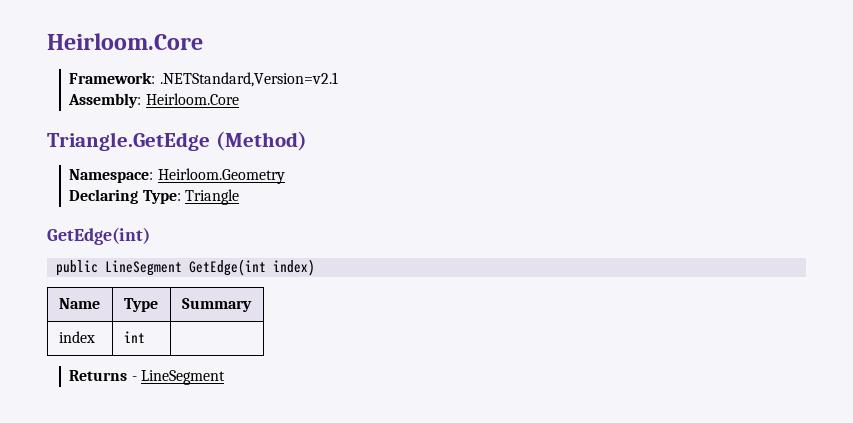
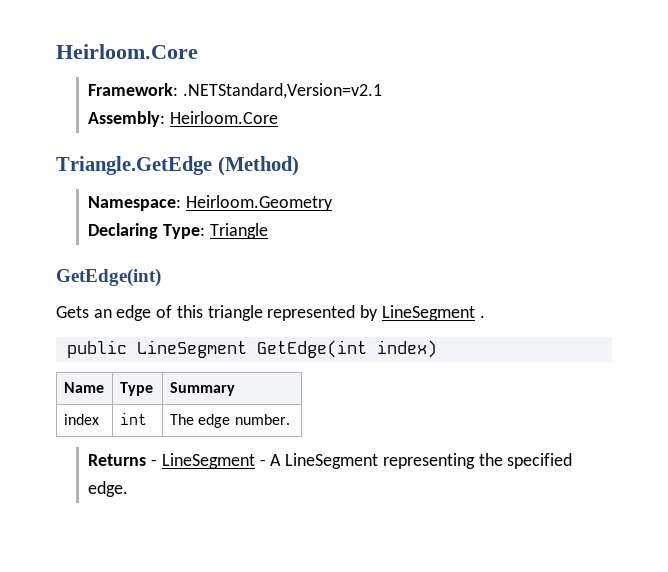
(150, 236) none -> [56,305,485,321] // Gets an edge of this triangle represented by LineSegment .
(145, 337) none -> [169,414,290,428] The edge number.
(225, 377) none -> [259,453,573,469] [88,481,129,497] - A LineSegment representing the specified edge.

